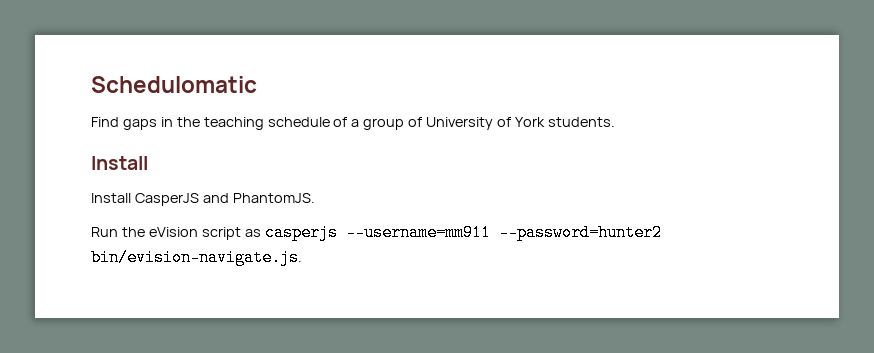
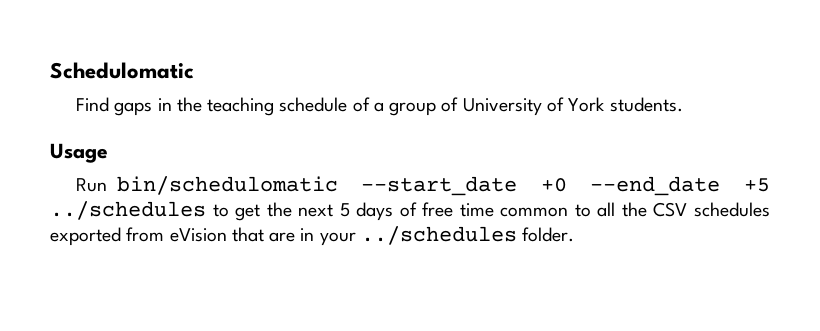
[91,156,148,170] [91,193,315,206] [91,224,662,241] [91,249,302,266] Install // Install CasperJS and PhantomJS. // Run the eVision script as casperjs --username=mm911 --password=hunter2 bin/evision-navigate.js. -> [50,143,108,163] [76,176,770,196] [50,201,770,221] [50,226,575,246] Usage // Run bin/schedulomatic --start_date +0 --end_date +5 ../schedules to get the next 5 days of free time common to all the CSV schedules exported from eVision that are in your ../schedules folder.

